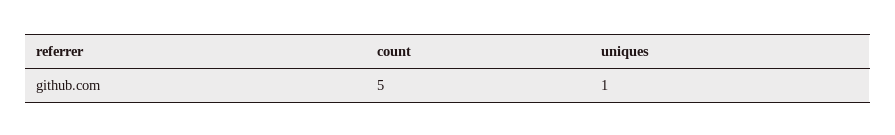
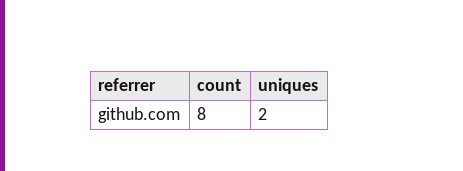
[377,80,385,90] [601,80,609,90] 5 | 1 -> [197,107,207,120] [258,108,268,120] 8 | 2

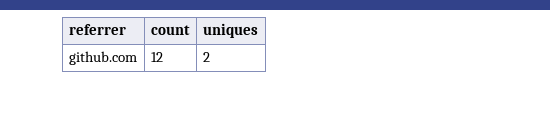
[197,107,207,120] 8 -> [150,52,163,62] 12

